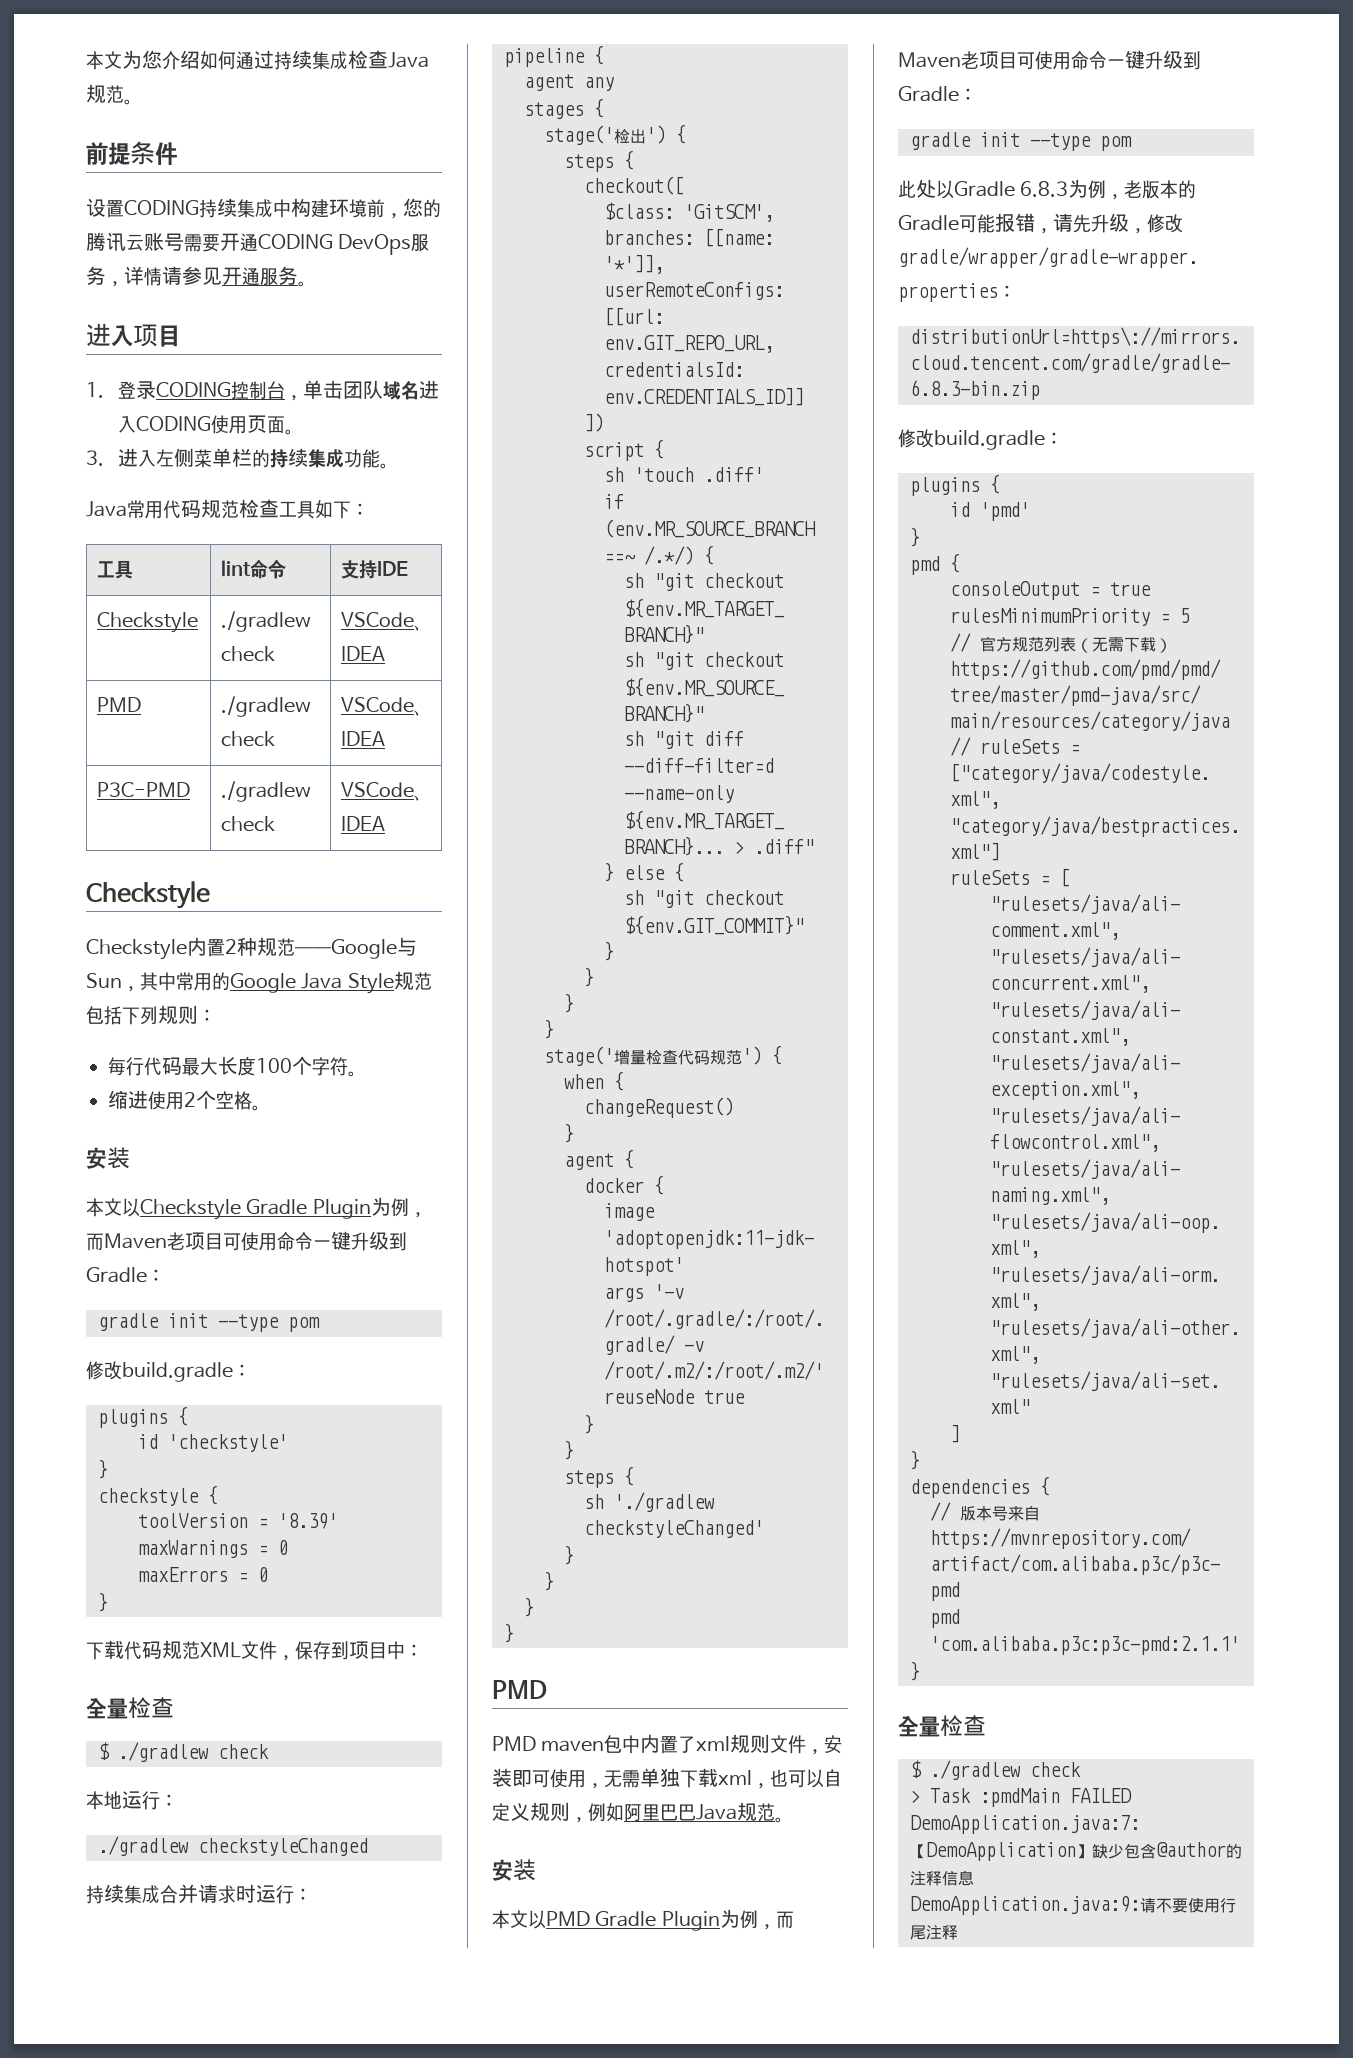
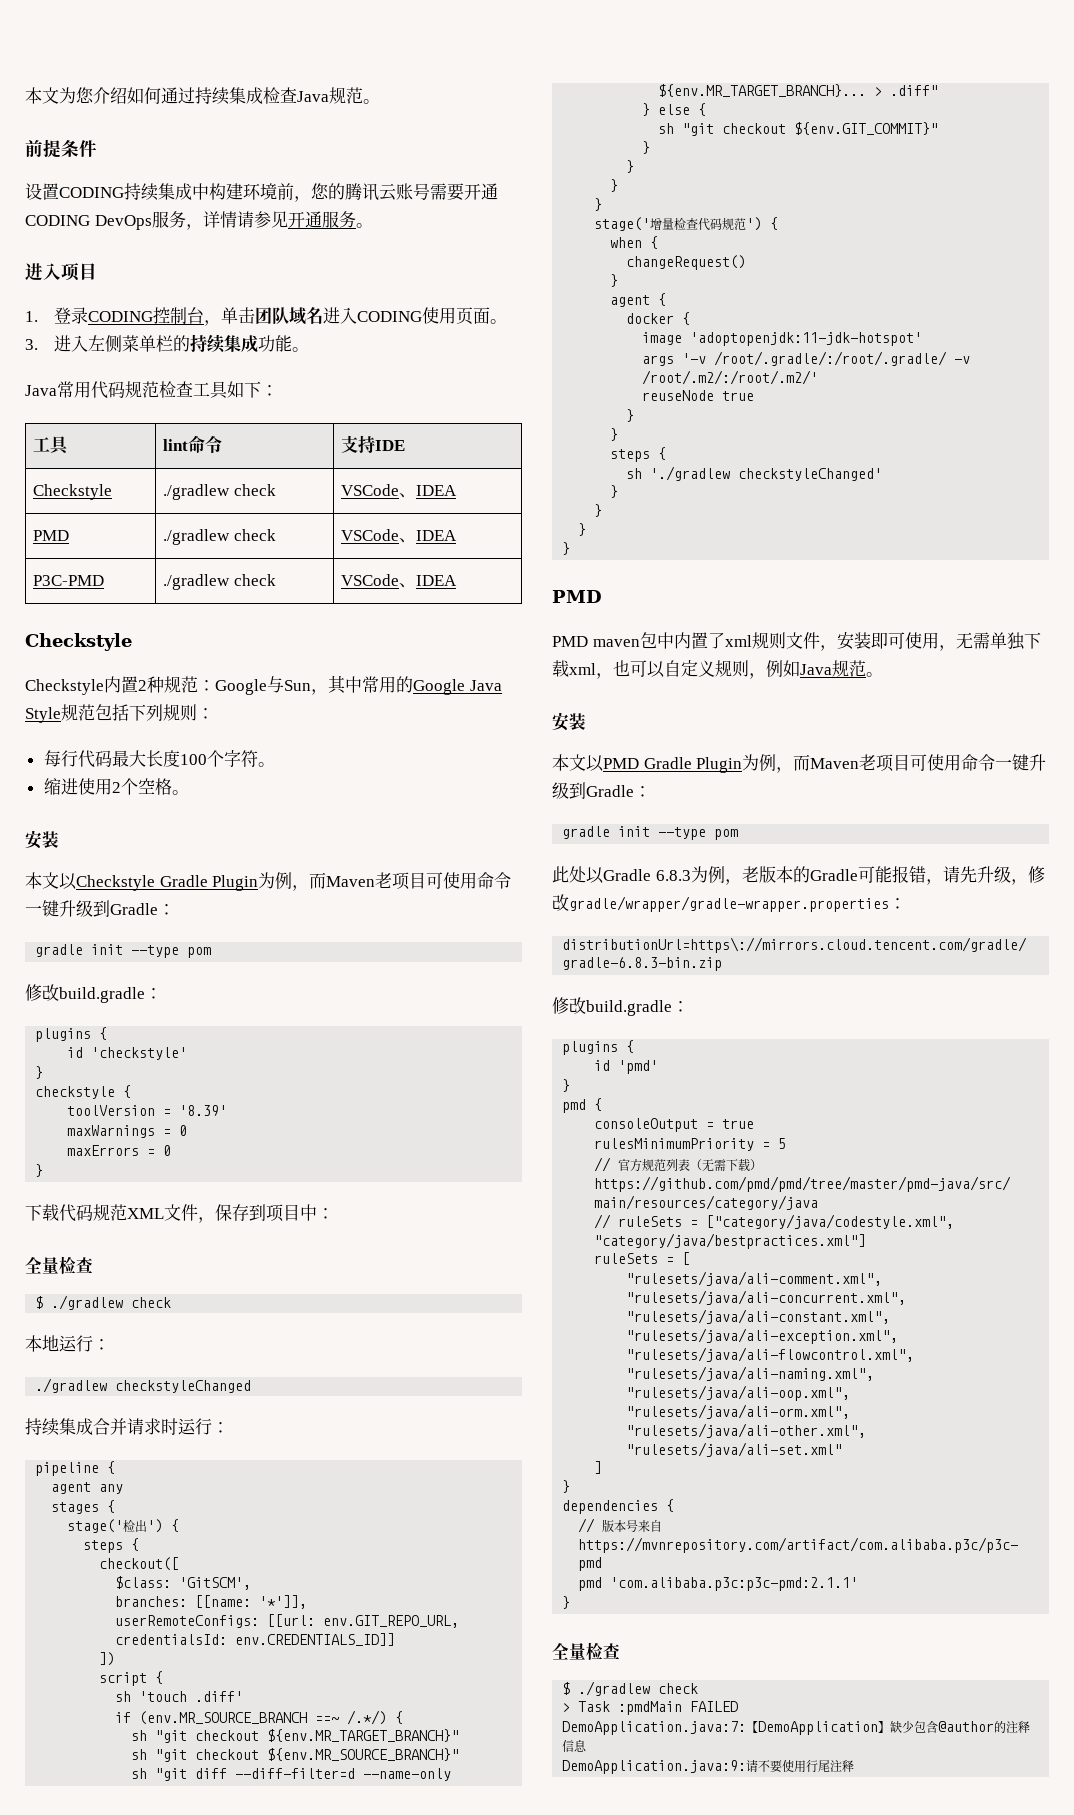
[295,939,397,959] ——Google -> [198,679,267,695] ：Google
[624,1803,696,1822] 阿里巴巴 -> (800, 668) none

